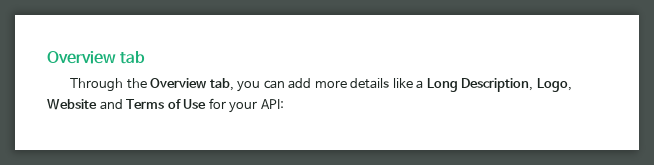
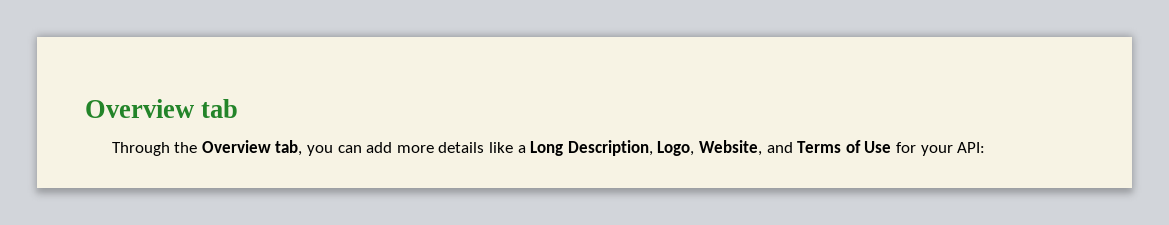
[47,99,97,110] Website -> [698,140,762,156] Website,

